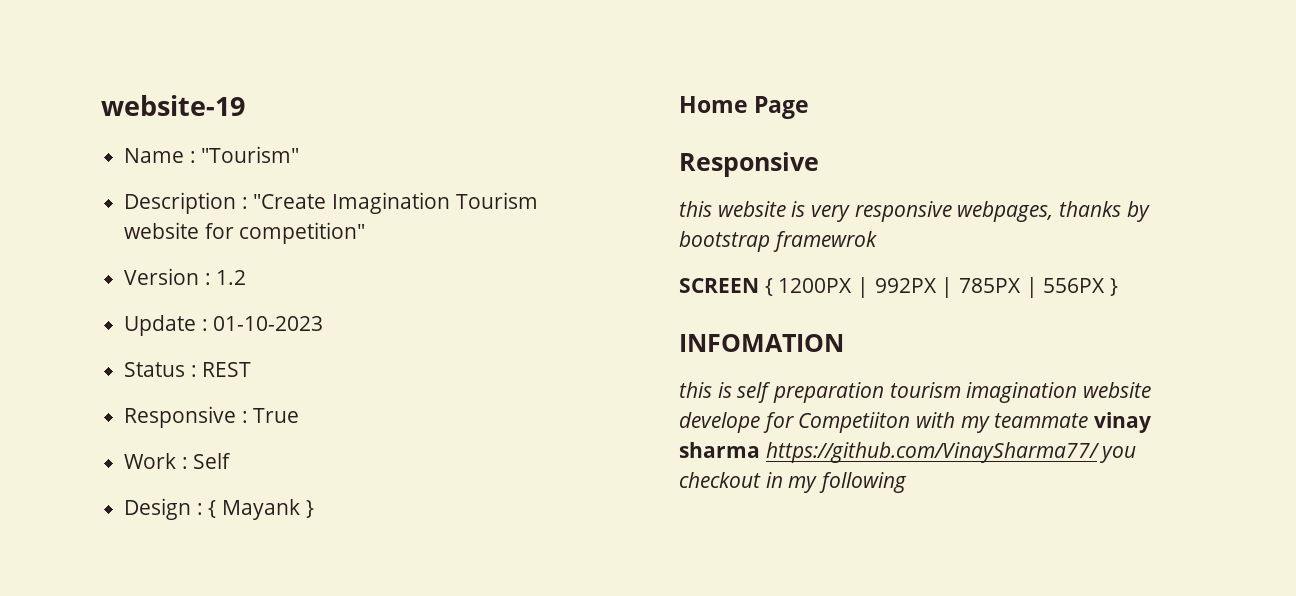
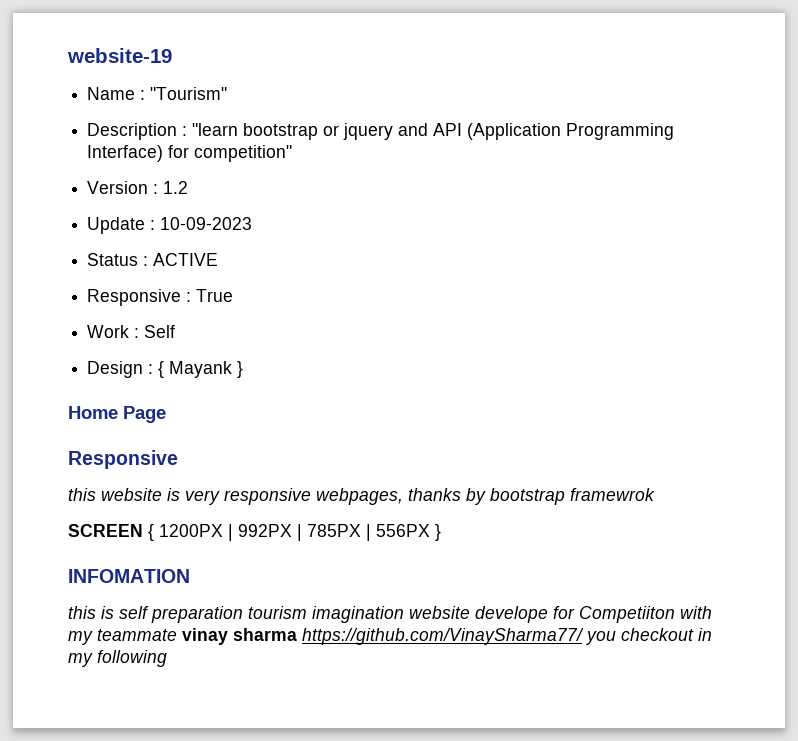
[253,192,538,214] [124,222,200,239] "Create Imagination Tourism website -> [192,123,675,140] [87,145,164,162] "learn bootstrap or jquery and API (Application Programming Interface)
[213,316,324,331] 01-10-2023 -> [160,217,253,230] 10-09-2023
[202,362,252,377] REST -> [153,253,219,266] ACTIVE

